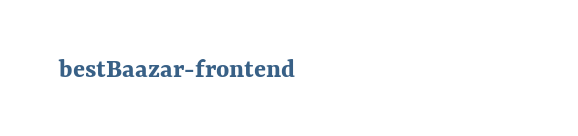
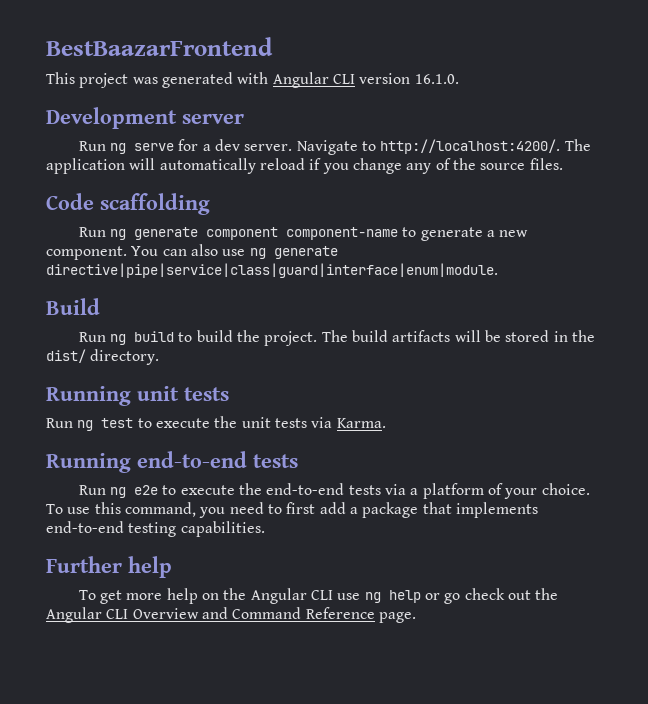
[58,59,295,77] bestBaazar-frontend -> [46,37,273,56] [46,72,459,88] [46,107,244,129] [78,139,591,155] [46,158,563,174] [46,193,210,215] [78,227,529,241] [46,244,338,260] [46,263,498,278] [46,298,100,315] [78,330,595,346] [46,349,160,365] [46,386,229,406] [46,416,386,431] [46,451,298,473] [78,483,590,499] [46,502,538,518] [46,521,265,537] [46,556,172,578] [78,588,559,604] [46,607,416,623] BestBaazarFrontend // This project was generated with Angular CLI version 16.1.0. // Development server // Run ng serve for a dev server. Navigate to http://localhost:4200/. The application will automatically reload if you change any of the source files. // Code scaffolding // Run ng generate component component-name to generate a new component. You can also use ng generate directive|pipe|service|class|guard|interface|enum|module. // Build // Run ng build to build the project. The build artifacts will be stored in the dist/ directory. // Running unit tests // Run ng test to execute the unit tests via Karma. // Running end-to-end tests // Run ng e2e to execute the end-to-end tests via a platform of your choice. To use this command, you need to first add a package that implements end-to-end testing capabilities. // Further help // To get more help on the Angular CLI use ng help or go check out the Angular CLI Overview and Command Reference page.

